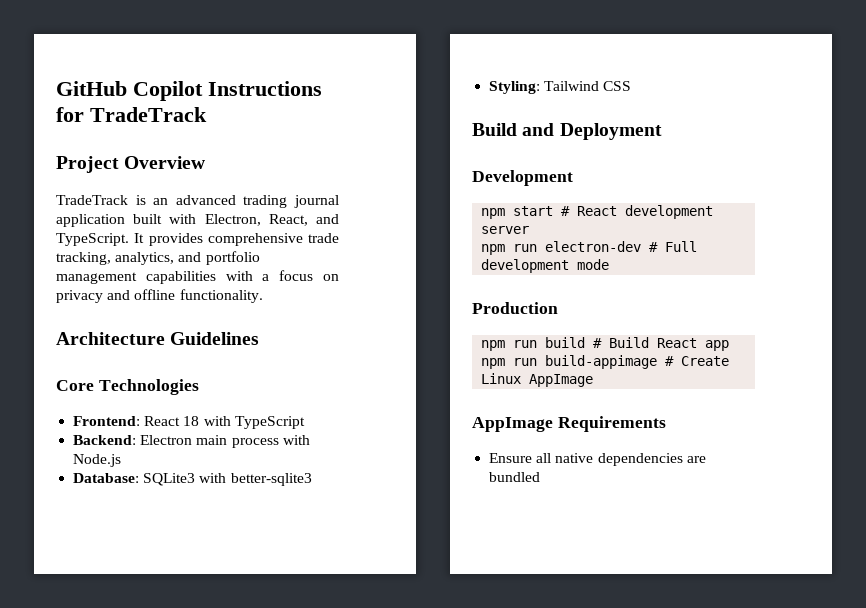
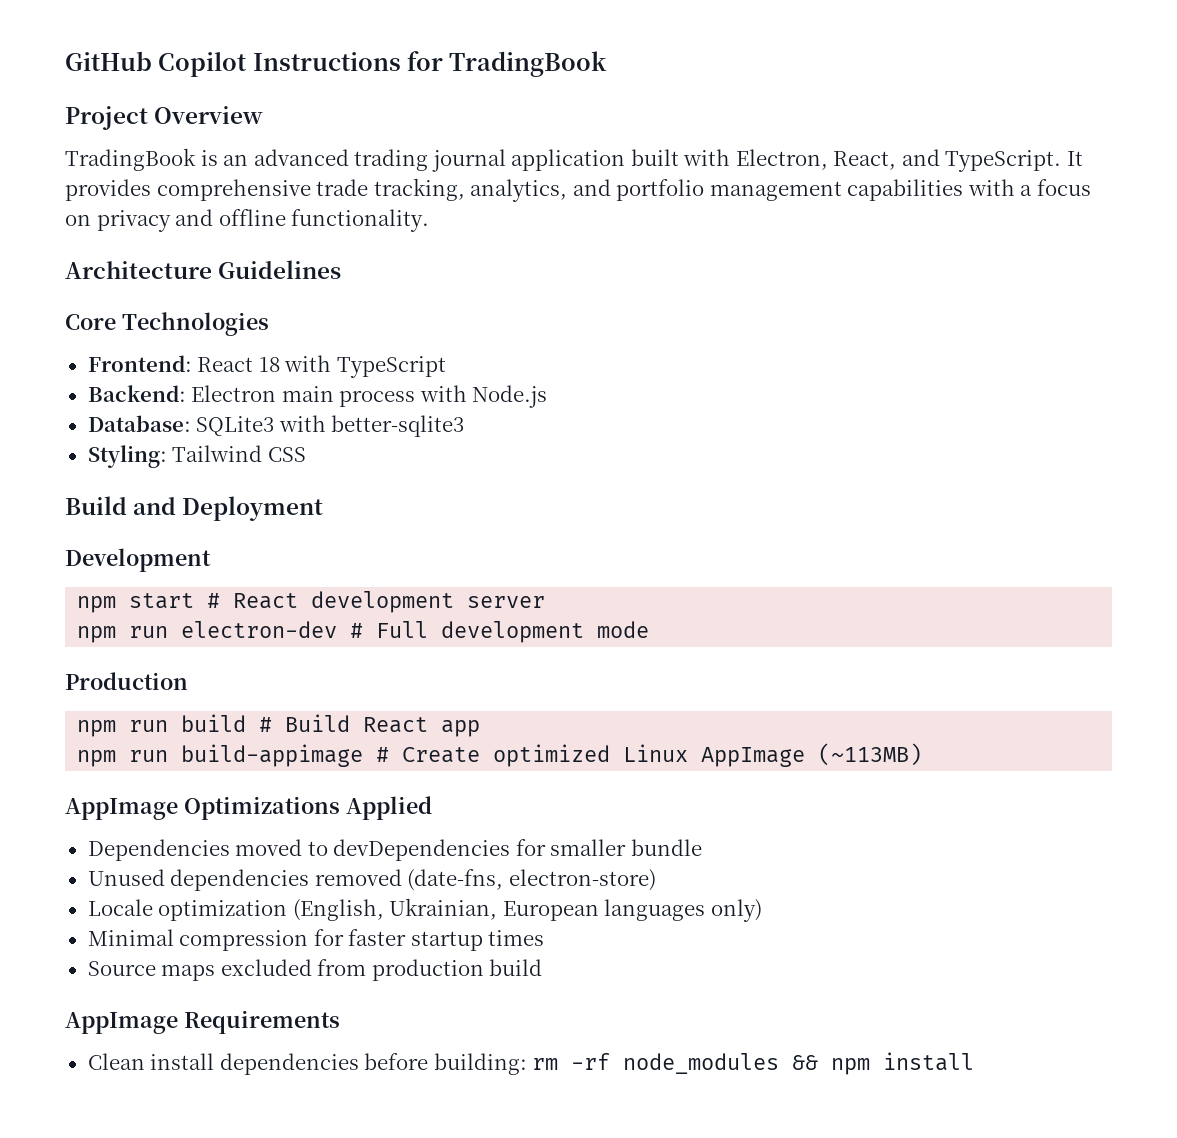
[90,107,207,122] TradeTrack -> [449,51,608,77] TradingBook
[56,195,128,205] TradeTrack -> [65,148,196,171] TradingBook
(730, 361) none -> [493,744,611,767] optimized
[472,416,666,432] [489,453,706,466] [489,472,541,482] // AppImage Requirements // Ensure all native dependencies are bundled -> [818,743,923,766] [65,796,432,820] [87,839,702,861] [87,869,656,891] [87,898,762,922] [87,929,545,951] [87,959,543,981] [65,1010,340,1034] [87,1052,975,1075] (~113MB) // AppImage Optimizations Applied // Dependencies moved to devDependencies for smaller bundle // Unused dependencies removed (date-fns, electron-store) // Locale optimization (English, Ukrainian, European languages only) // Minimal compression for faster startup times // Source maps excluded from production build // AppImage Requirements // Clean install dependencies before building: rm -rf node_modules && npm install

